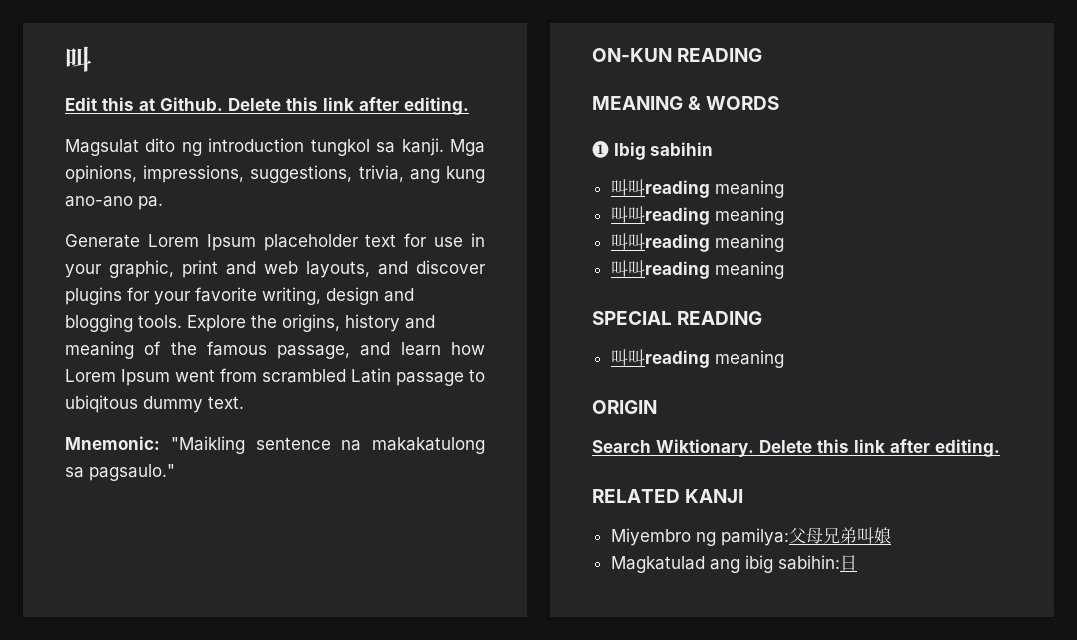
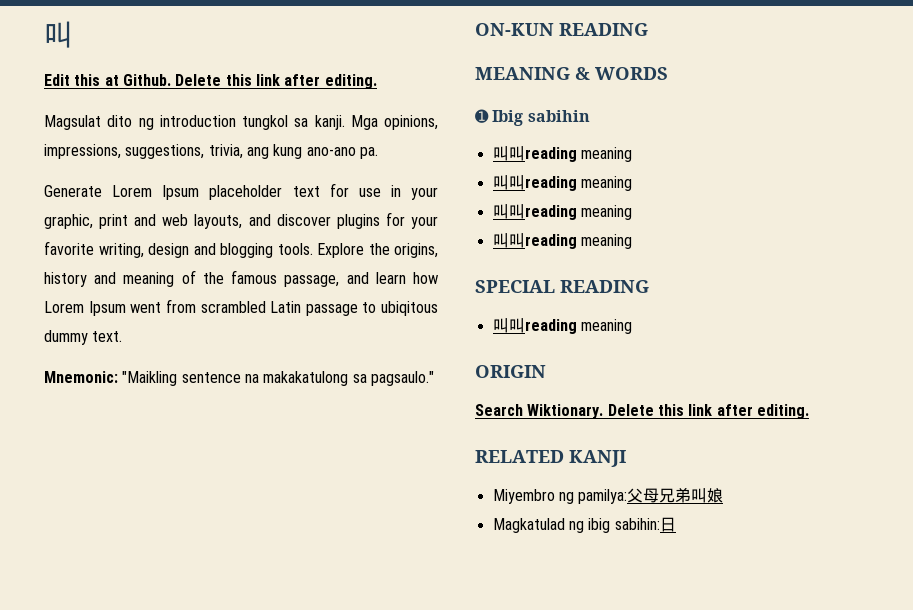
[709,559,740,573] ang -> [568,521,584,533] ng

